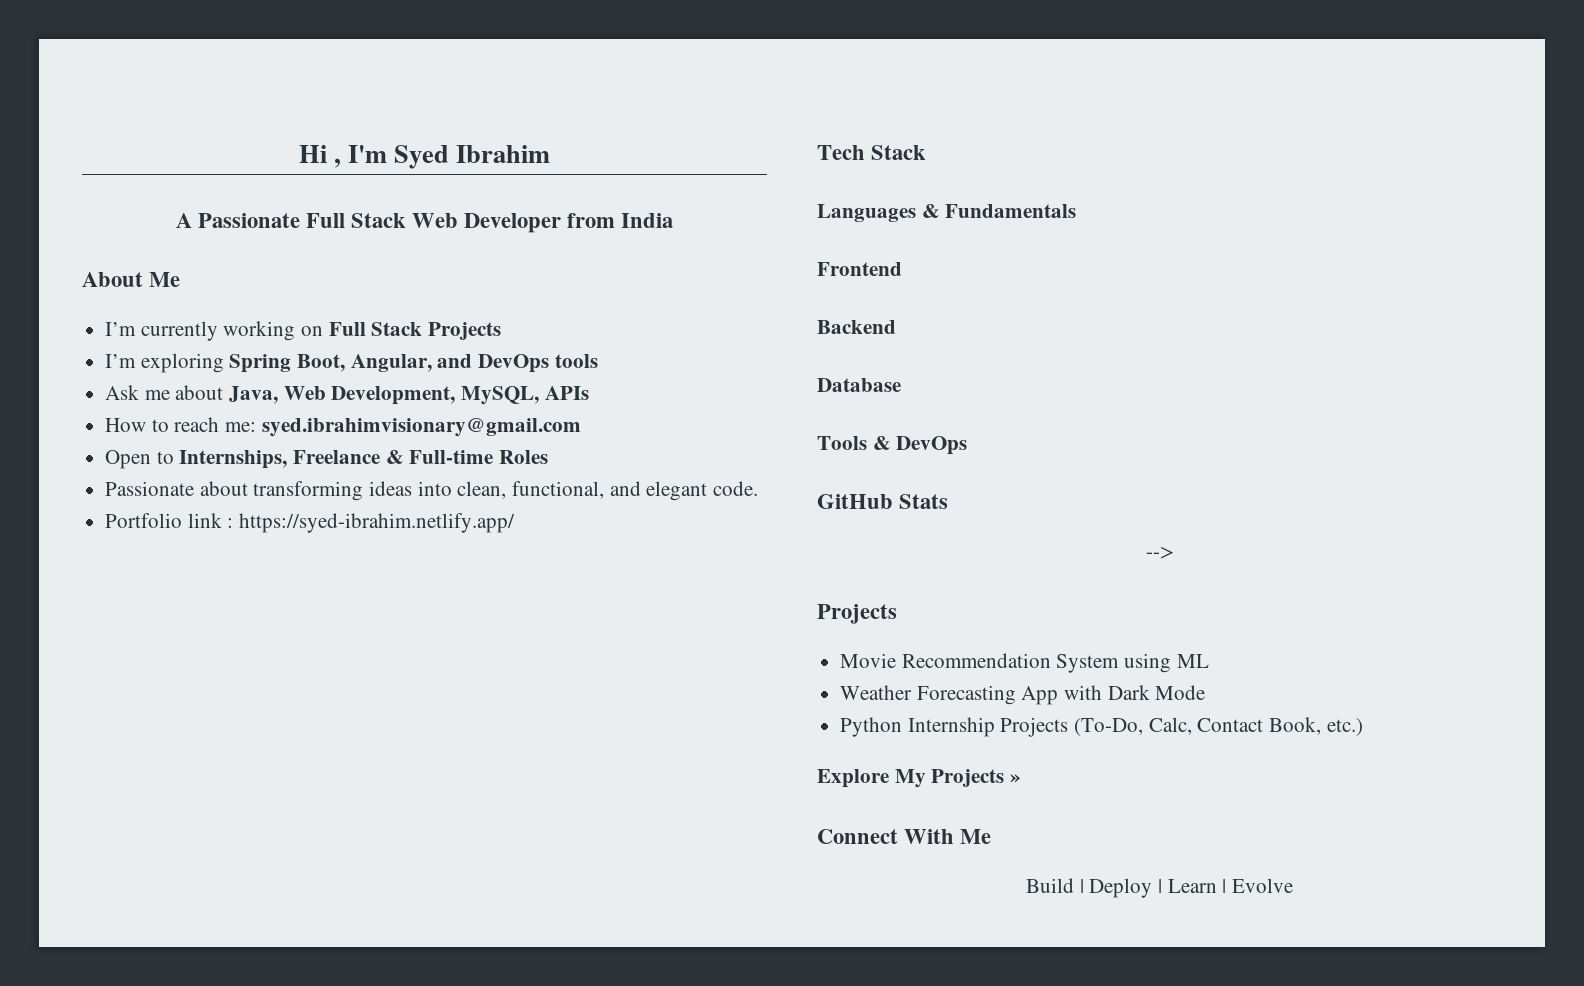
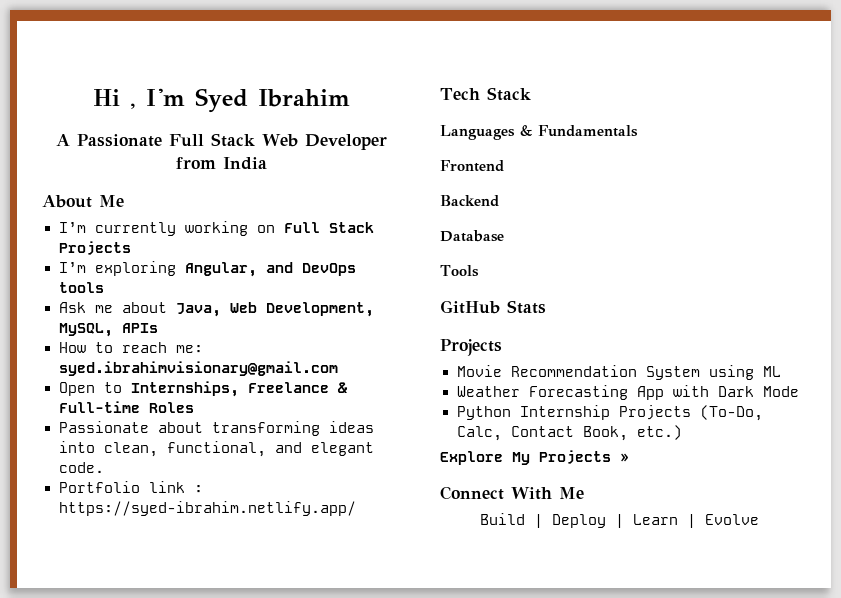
[229,354,346,373] Spring Boot, -> (176, 268) none
[872,436,968,455] & DevOps -> (479, 271) none
[1145,546,1174,559] // --> -> (546, 307) none

